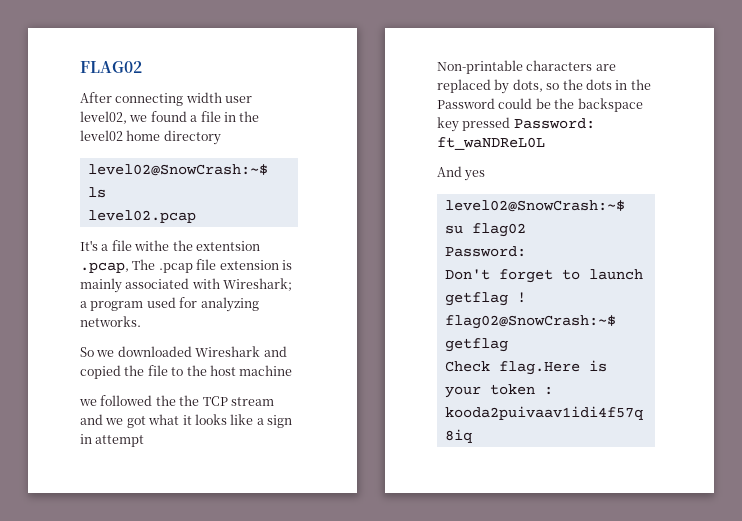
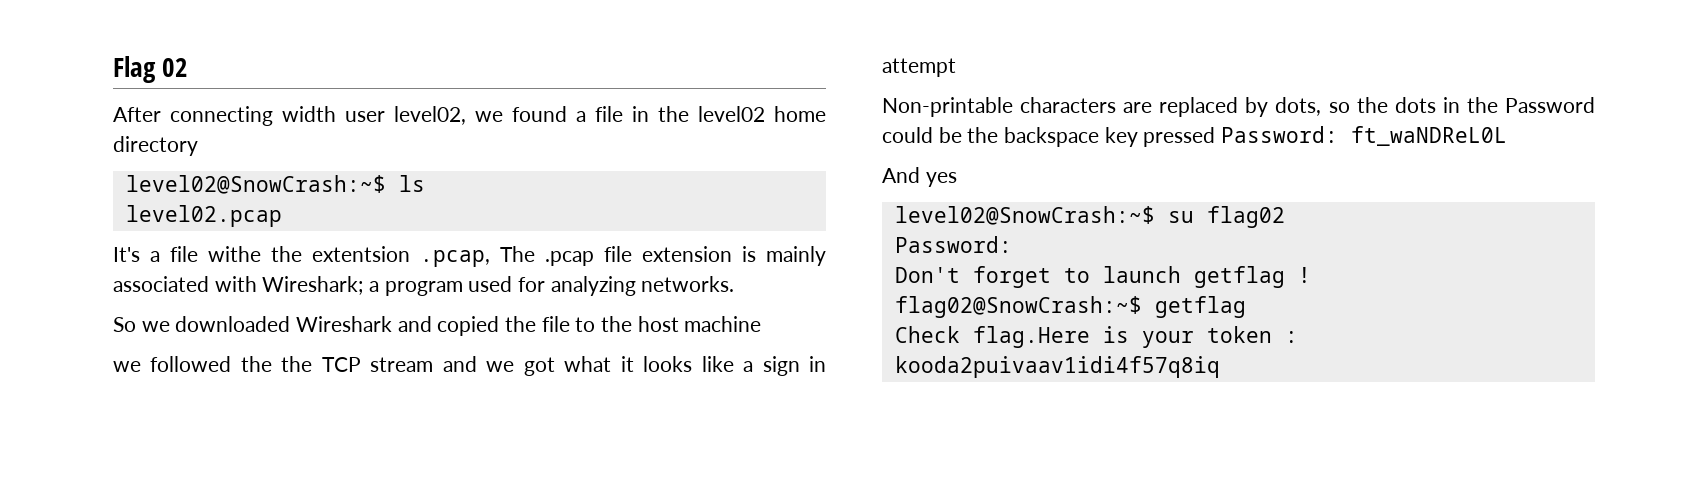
[80,61,142,73] FLAG02 -> [113,56,189,83] Flag 02

